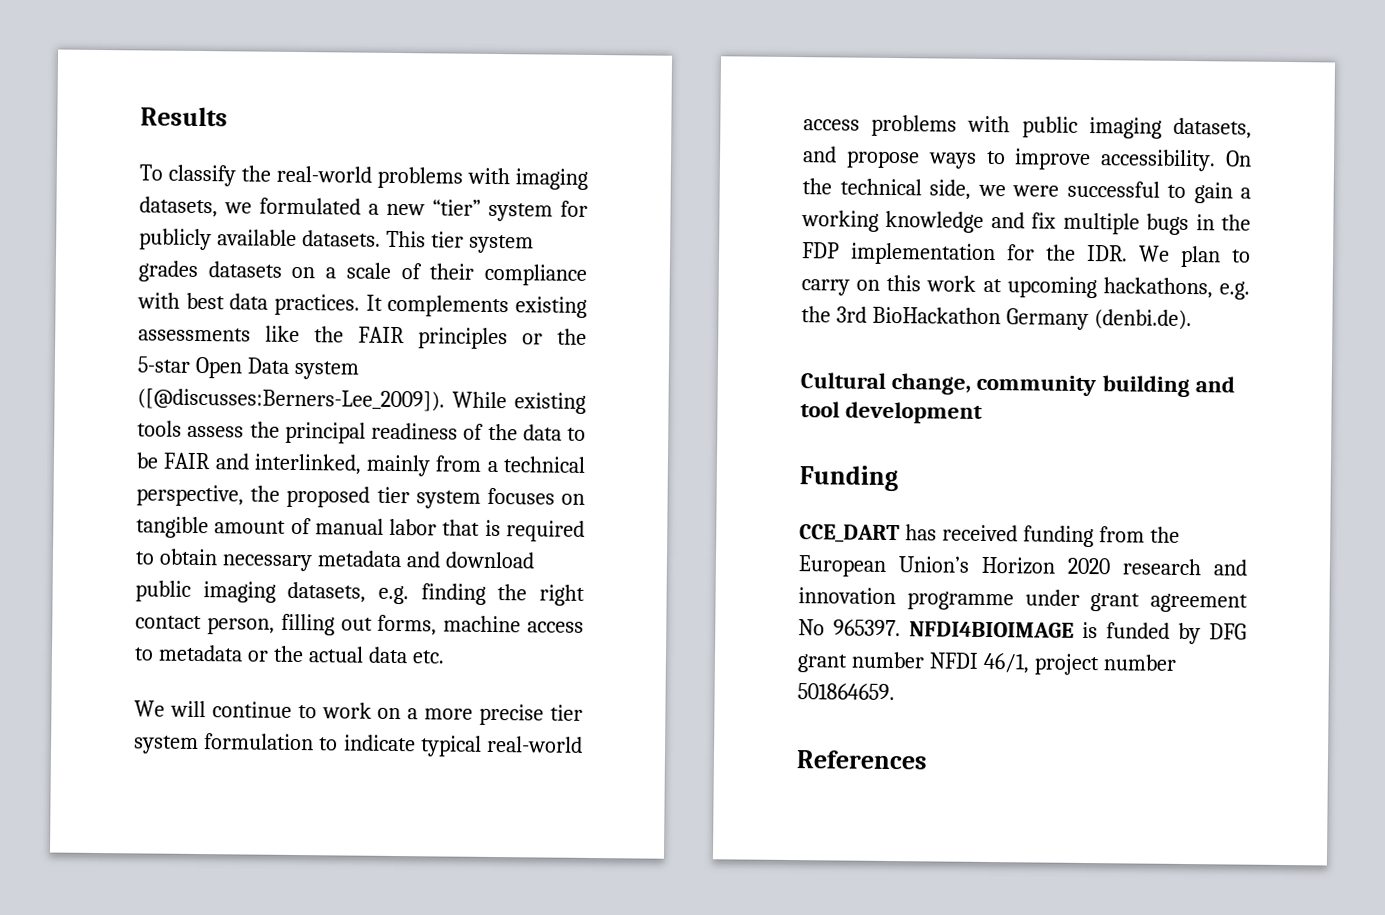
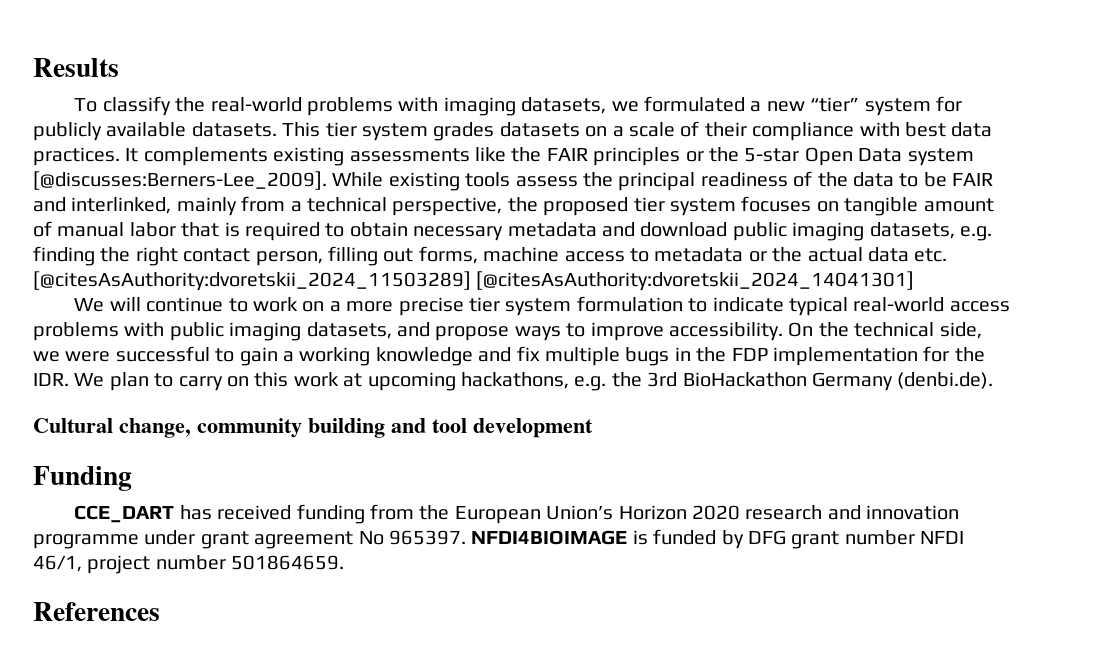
[137,388,445,412] ([@discusses:Berners-Lee_2009]). -> [33,171,327,190] [@discusses:Berners-Lee_2009].
(445, 657) none -> [33,271,915,291] [@citesAsAuthority:dvoretskii_2024_11503289] [@citesAsAuthority:dvoretskii_2024_14041301]

